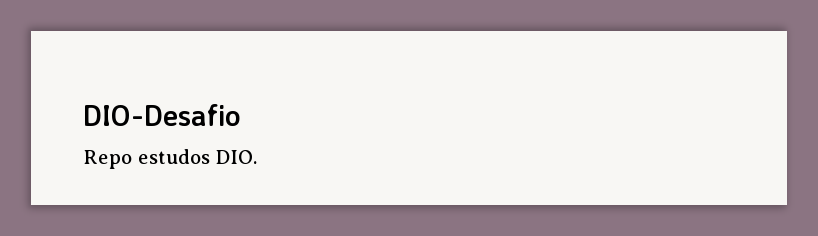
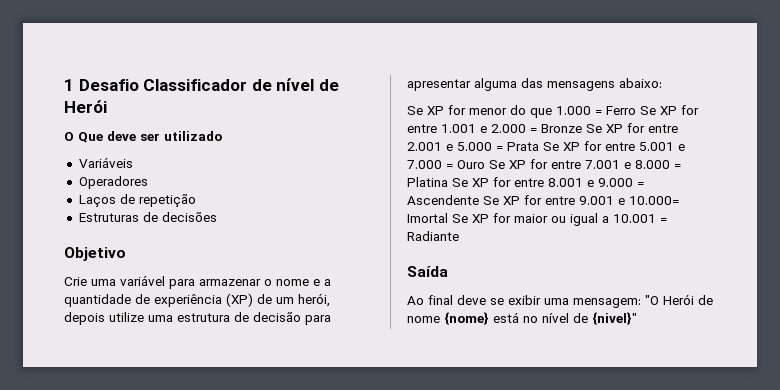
[83,104,241,126] [83,149,258,169] DIO-Desafio // Repo estudos DIO. -> [64,78,339,91] [64,100,107,113] [64,131,222,143] [78,157,133,168] [78,176,148,189] [78,194,196,207] [78,212,217,222] [64,247,126,261] [64,275,331,289] [64,293,330,307] [64,312,331,325] [407,78,662,91] [407,105,699,118] [407,123,678,133] [407,141,685,151] [407,159,681,169] [407,177,644,187] [407,195,679,205] [407,213,667,226] [407,231,459,241] [407,266,448,277] [407,294,713,308] [407,312,637,325] 1 Desafio Classificador de nível de Herói // O Que deve ser utilizado // Variáveis // Operadores // Laços de repetição // Estruturas de decisões // Objetivo // Crie uma variável para armazenar o nome e a quantidade de experiência (XP) de um herói, depois utilize uma estrutura de decisão para apresentar alguma das mensagens abaixo: // Se XP for menor do que 1.000 = Ferro Se XP for entre 1.001 e 2.000 = Bronze Se XP for entre 2.001 e 5.000 = Prata Se XP for entre 5.001 e 7.000 = Ouro Se XP for entre 7.001 e 8.000 = Platina Se XP for entre 8.001 e 9.000 = Ascendente Se XP for entre 9.001 e 10.000= Imortal Se XP for maior ou igual a 10.001 = Radiante // Saída // Ao final deve se exibir uma mensagem: "O Herói de nome {nome} está no nível de {nivel}"

